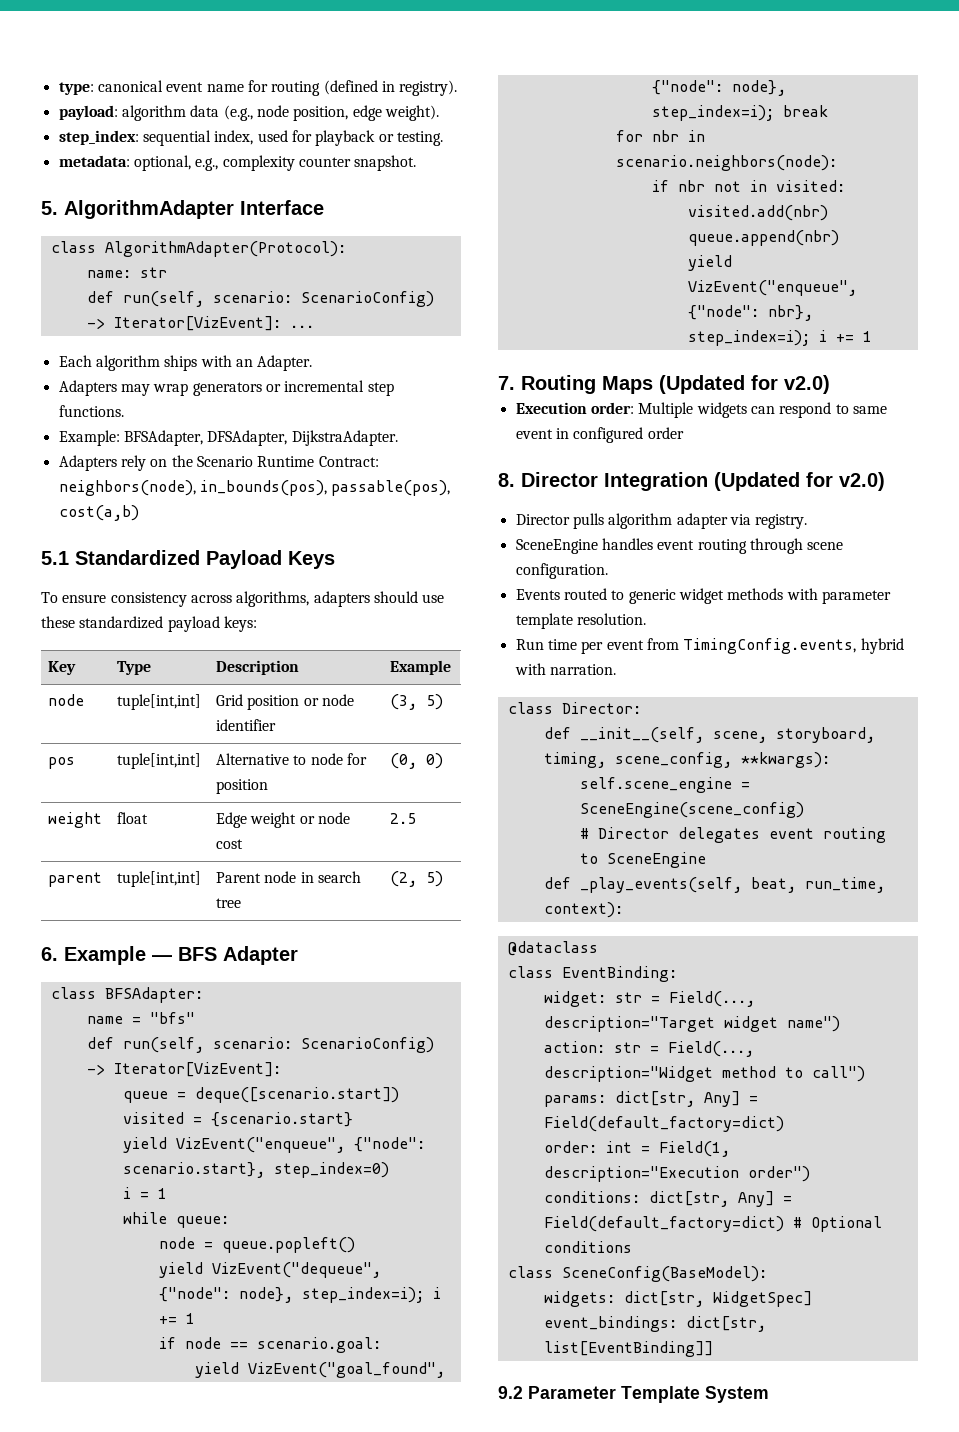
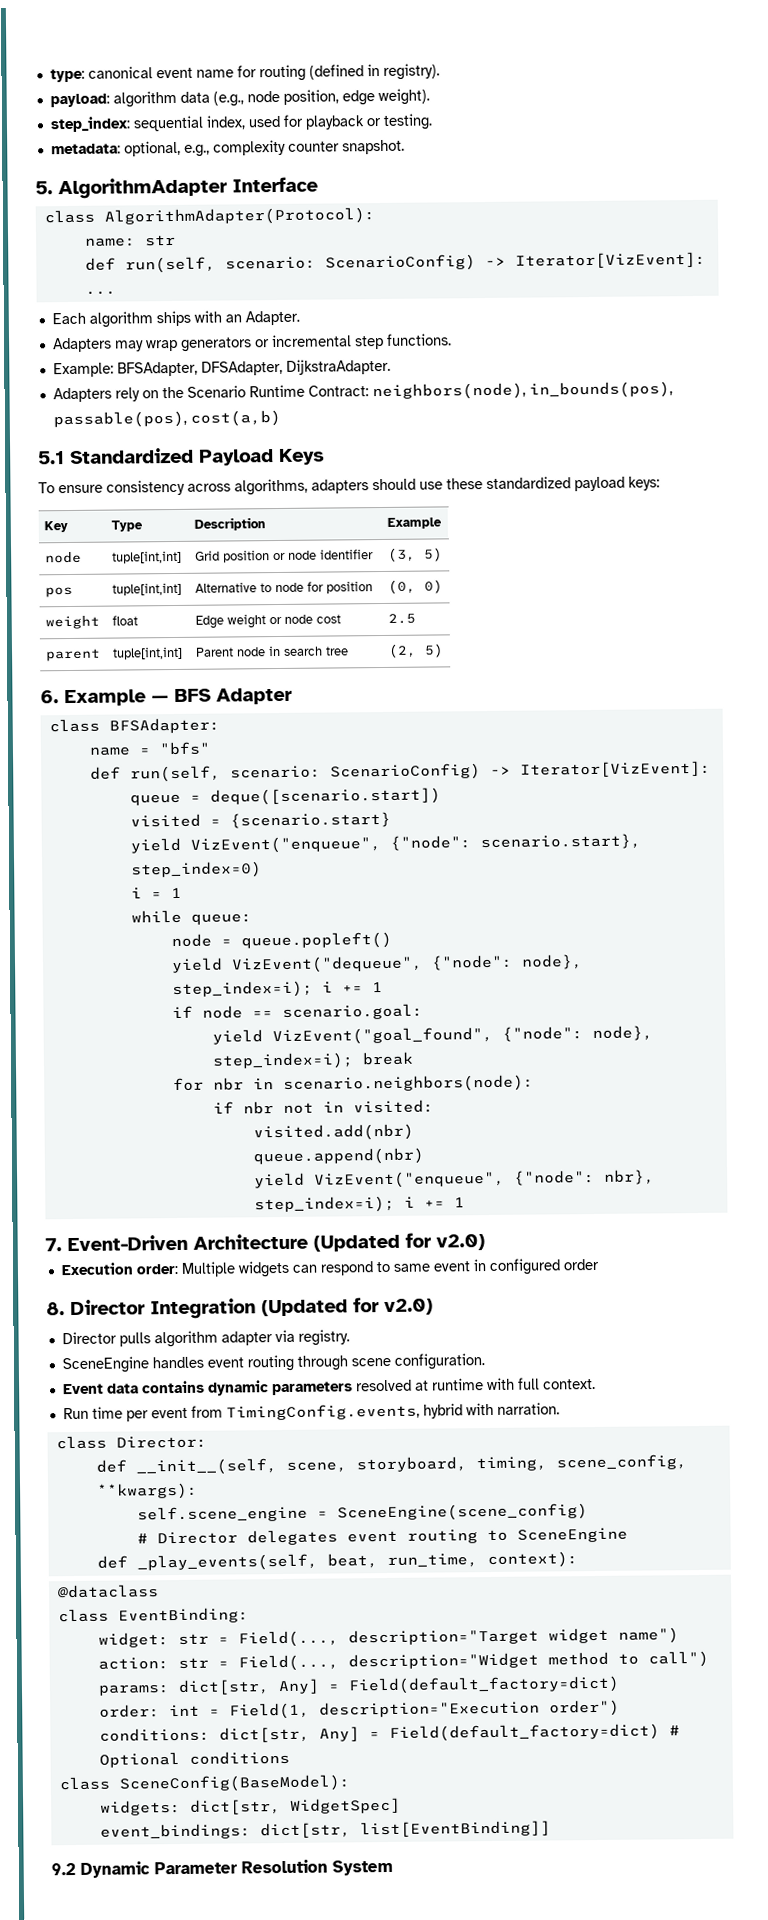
[521,375,653,394] Routing Maps -> [67,1233,308,1252] Event-Driven Architecture
[515,588,891,604] [515,613,646,629] Events routed to generic widget methods with parameter template resolution. -> [62,1377,596,1396] Event data contains dynamic parameters resolved at runtime with full context.
[528,1386,700,1403] Parameter Template -> [80,1859,328,1878] Dynamic Parameter Resolution

